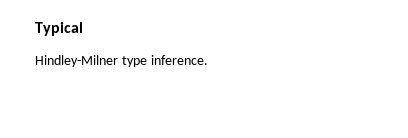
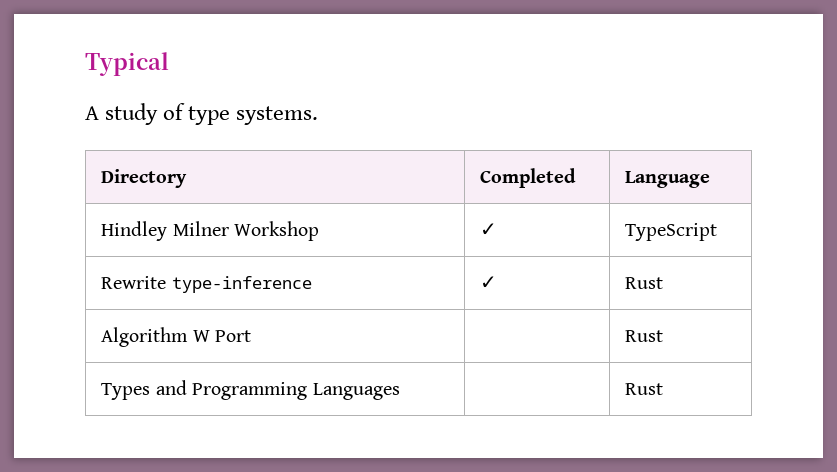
[35,55,208,67] Hindley-Milner type inference. -> [85,103,319,125] [101,169,188,188] [480,168,577,188] [625,171,711,188] [101,221,320,241] [480,223,498,236] [625,223,718,241] [101,276,312,293] [480,276,498,289] [625,277,664,289] [101,327,252,347] [625,330,664,342] [101,380,400,400] [625,383,664,395] A study of type systems. // Directory | Completed | Language // Hindley Milner Workshop | ✓ | TypeScript // Rewrite type-inference | ✓ | Rust // Algorithm W Port | | Rust // Types and Programming Languages | | Rust

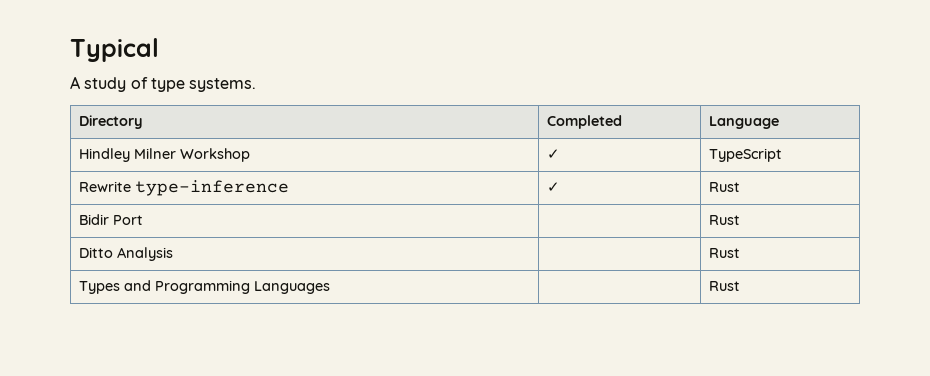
[101,327,210,347] Algorithm W -> [79,214,110,225] Bidir
(664, 336) none -> [79,247,174,261] [709,248,741,258] // Ditto Analysis | | Rust

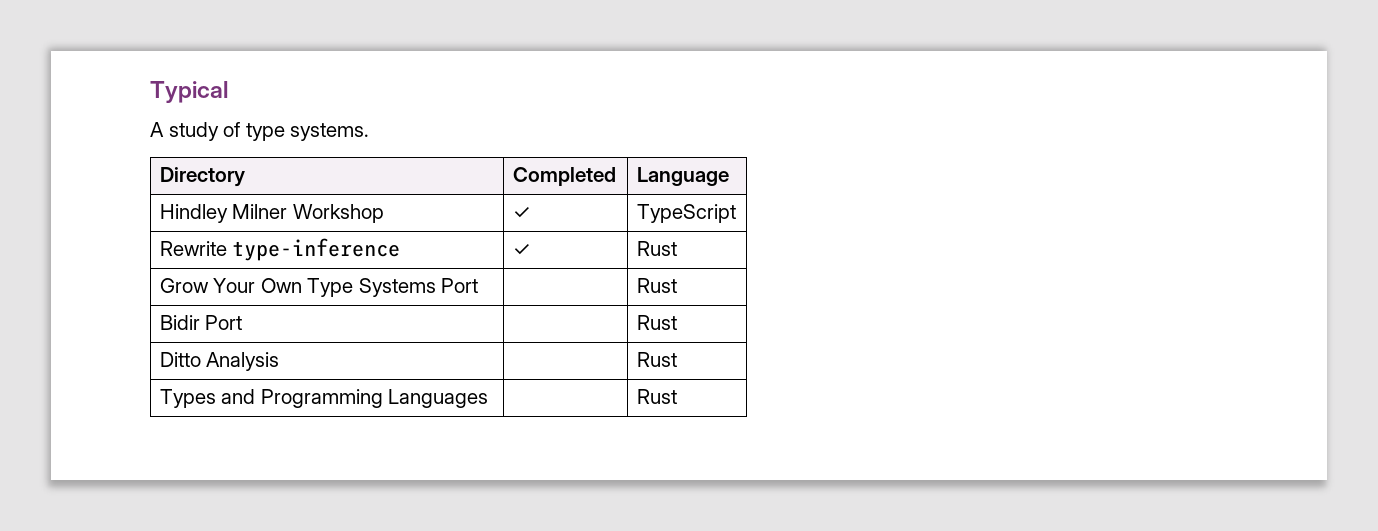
(741, 187) none -> [159,278,479,297] [636,278,677,293] // Grow Your Own Type Systems Port | | Rust

